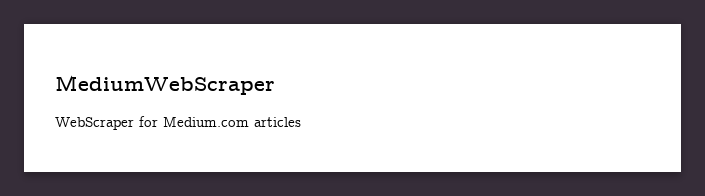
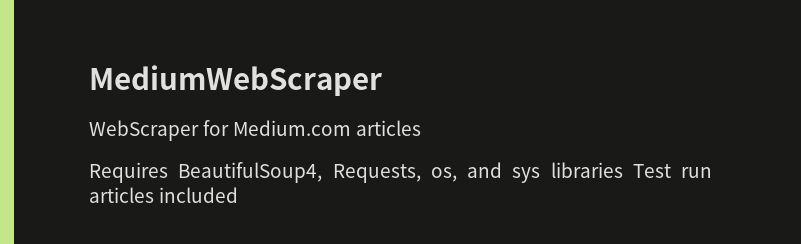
(301, 122) none -> [89,162,712,183] [89,187,239,203] // Requires BeautifulSoup4, Requests, os, and sys libraries Test run articles included

